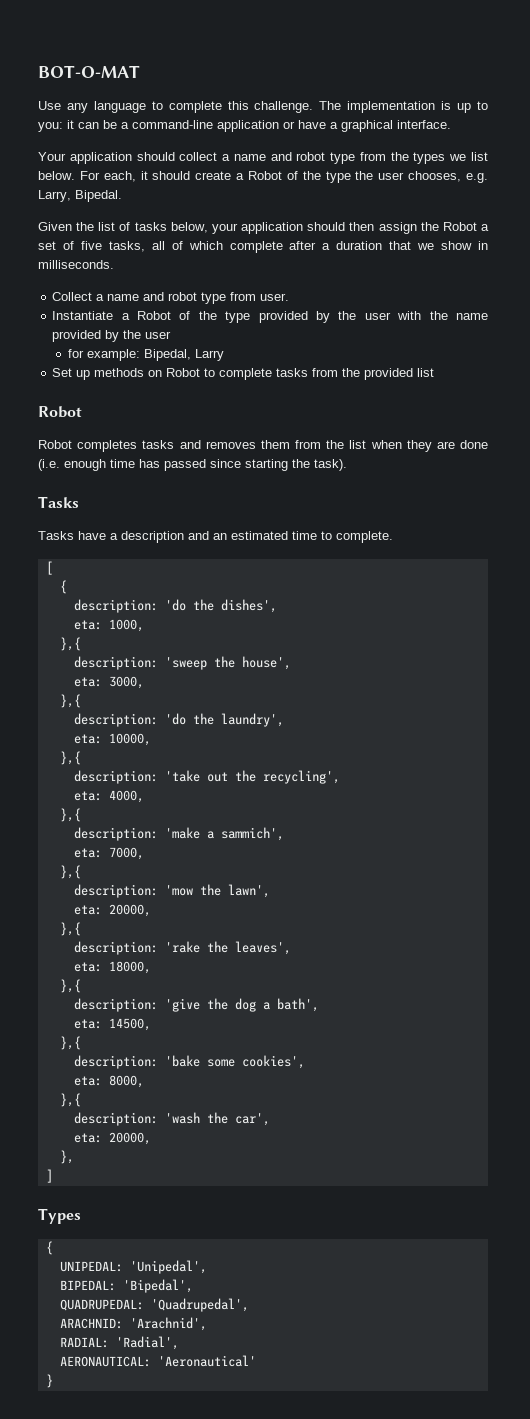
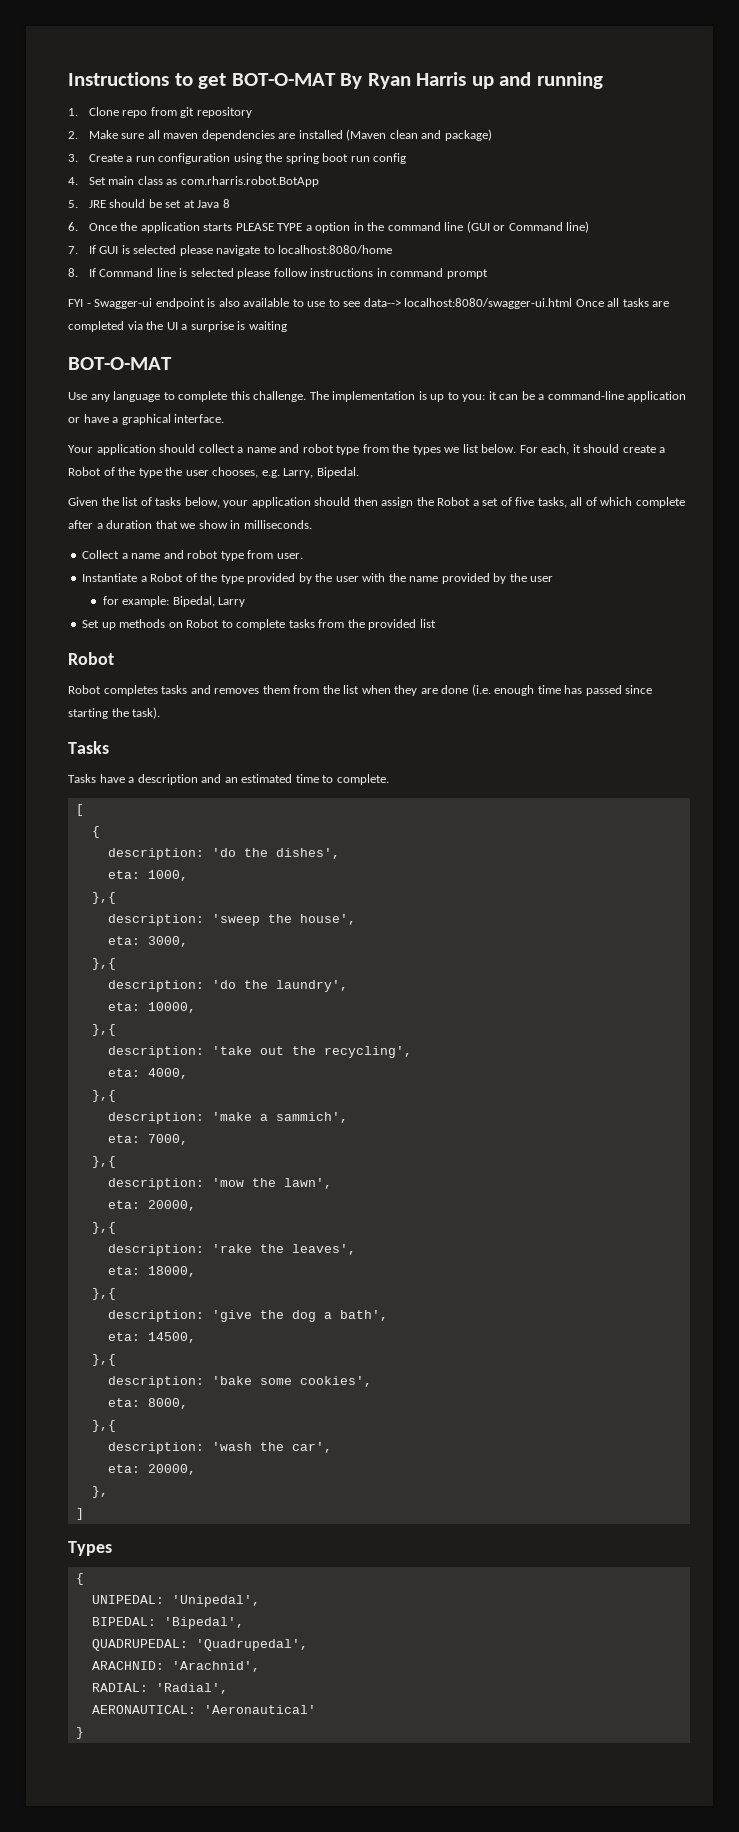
(38, 71) none -> [68,72,603,89] [68,107,252,118] [68,129,492,141] [68,153,407,164] [68,176,319,187] [68,199,230,208] [68,221,590,233] [68,245,393,256] [68,268,488,279] [68,298,670,309] [68,321,287,332] Instructions to get BOT-O-MAT By Ryan Harris up and running // 1. Clone repo from git repository // 2. Make sure all maven dependencies are installed (Maven clean and package) // 3. Create a run configuration using the spring boot run config // 4. Set main class as com.rharris.robot.BotApp // 5. JRE should be set at Java 8 // 6. Once the application starts PLEASE TYPE a option in the command line (GUI or Command line) // 7. If GUI is selected please navigate to localhost:8080/home // 8. If Command line is selected please follow instructions in command prompt // FYI - Swagger-ui endpoint is also available to use to see data--> localhost:8080/swagger-ui.html Once all tasks are completed via the UI a surprise is waiting //

